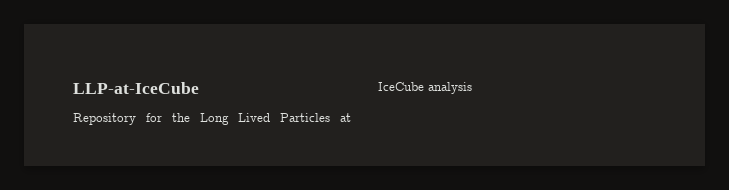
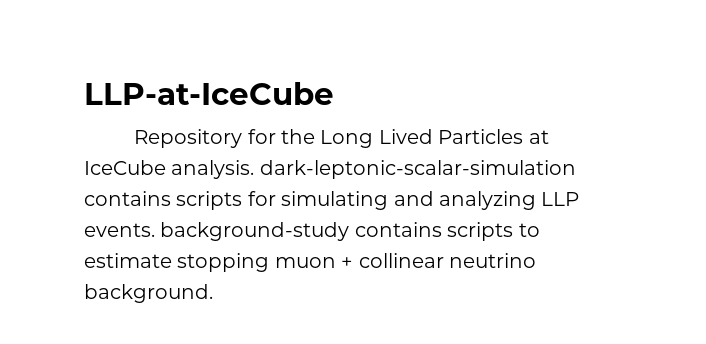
[428,82,472,94] analysis -> [171,160,576,179] [84,191,580,210] [84,222,540,241] [84,253,536,272] [84,284,213,303] analysis. dark-leptonic-scalar-simulation contains scripts for simulating and analyzing LLP events. background-study contains scripts to estimate stopping muon + collinear neutrino background.

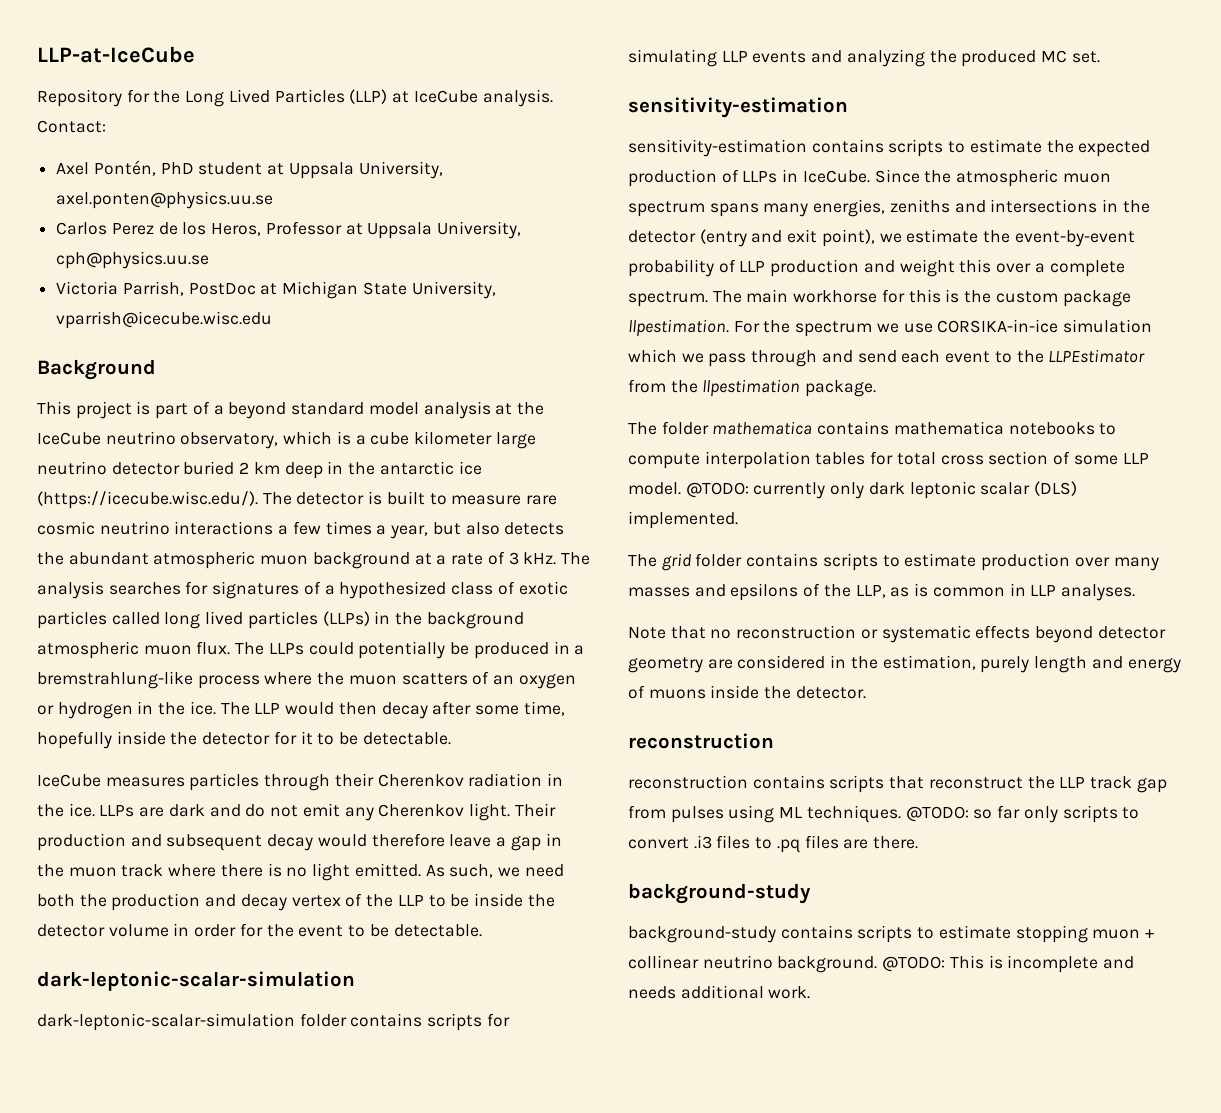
(524, 136) none -> [349,89,388,104] (LLP)
[259,160,576,179] dark-leptonic-scalar-simulation -> [37,120,106,133] [56,160,443,179] [56,191,274,209] [56,221,522,239] [56,251,210,269] [56,281,496,299] [56,311,273,329] [37,359,156,380] [37,401,544,419] [37,431,536,449] [37,461,482,479] [37,491,558,509] [37,521,565,539] [37,551,590,569] [37,581,568,599] [37,611,524,629] [37,641,585,659] [37,671,576,689] [37,701,565,719] [37,731,451,749] [37,773,564,791] [37,803,556,821] [37,833,562,851] [37,863,564,881] [37,893,555,911] [37,923,482,937] [37,971,355,991] [37,1013,347,1031] Contact: // Axel Pontén, PhD student at Uppsala University, axel.ponten@physics.uu.se // Carlos Perez de los Heros, Professor at Uppsala University, cph@physics.uu.se // Victoria Parrish, PostDoc at Michigan State University, vparrish@icecube.wisc.edu // Background // This project is part of a beyond standard model analysis at the IceCube neutrino observatory, which is a cube kilometer large neutrino detector buried 2 km deep in the antarctic ice (https://icecube.wisc.edu/). The detector is built to measure rare cosmic neutrino interactions a few times a year, but also detects the abundant atmospheric muon background at a rate of 3 kHz. The analysis searches for signatures of a hypothesized class of exotic particles called long lived particles (LLPs) in the background atmospheric muon flux. The LLPs could potentially be produced in a bremstrahlung-like process where the muon scatters of an oxygen or hydrogen in the ice. The LLP would then decay after some time, hopefully inside the detector for it to be detectable. // IceCube measures particles through their Cherenkov radiation in the ice. LLPs are dark and do not emit any Cherenkov light. Their production and subsequent decay would therefore leave a gap in the muon track where there is no light emitted. As such, we need both the production and decay vertex of the LLP to be inside the detector volume in order for the event to be detectable. // dark-leptonic-scalar-simulation // dark-leptonic-scalar-simulation folder
[393,191,580,210] [84,223,155,237] and analyzing LLP events. -> [721,49,1100,67] [628,97,848,118] [628,139,1151,157] [628,169,1111,187] [628,199,1150,217] [628,229,1135,247] [628,259,1125,277] [628,289,1131,307] [628,319,1153,337] [628,349,1146,367] [628,379,877,397] [628,421,1117,435] [628,451,1149,469] [628,481,1078,499] [628,511,738,529] [628,553,1159,571] [628,583,1135,601] [628,625,1166,643] [628,655,1181,673] [628,685,866,699] [628,733,774,749] [628,775,1167,793] [628,805,1140,823] [628,835,919,853] [628,883,811,904] LLP events and analyzing the produced MC set. // sensitivity-estimation // sensitivity-estimation contains scripts to estimate the expected production of LLPs in IceCube. Since the atmospheric muon spectrum spans many energies, zeniths and intersections in the detector (entry and exit point), we estimate the event-by-event probability of LLP production and weight this over a complete spectrum. The main workhorse for this is the custom package llpestimation. For the spectrum we use CORSIKA-in-ice simulation which we pass through and send each event to the LLPEstimator from the llpestimation package. // The folder mathematica contains mathematica notebooks to compute interpolation tables for total cross section of some LLP model. @TODO: currently only dark leptonic scalar (DLS) implemented. // The grid folder contains scripts to estimate production over many masses and epsilons of the LLP, as is common in LLP analyses. // Note that no reconstruction or systematic effects beyond detector geometry are considered in the estimation, purely length and energy of muons inside the detector. // reconstruction // reconstruction contains scripts that reconstruct the LLP track gap from pulses using ML techniques. @TODO: so far only scripts to convert .i3 files to .pq files are there. // background-study //
(213, 293) none -> [882,955,1135,973] [628,985,811,999] @TODO: This is incomplete and needs additional work.

